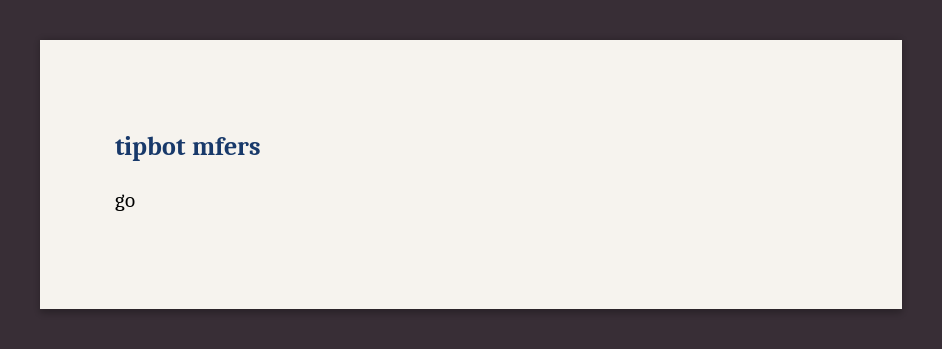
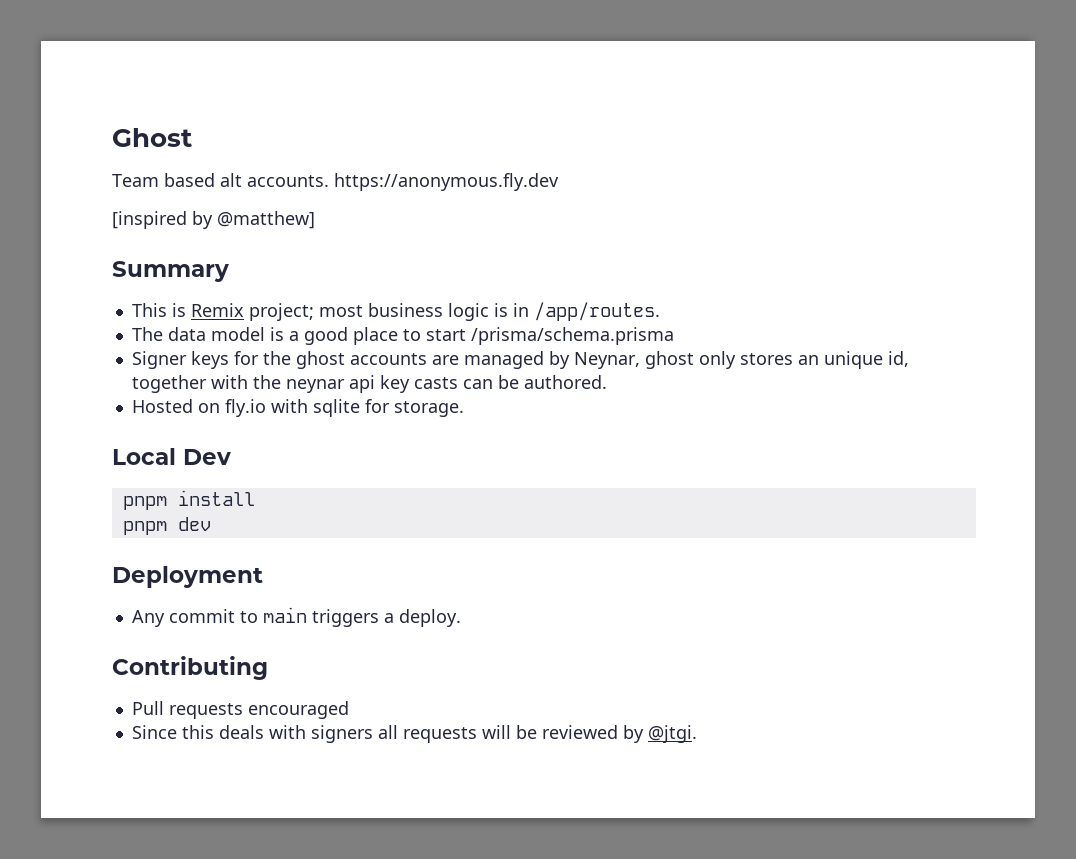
[115,136,262,161] [115,194,135,211] tipbot mfers // go -> [112,128,192,147] [112,173,559,191] [112,211,315,229] [112,261,229,282] [131,302,660,321] [131,327,674,345] [131,351,909,369] [131,375,607,393] [131,399,464,417] [112,448,231,465] [122,490,255,510] [122,517,211,535] [112,566,263,588] [131,607,461,627] [112,656,268,680] [131,701,349,719] [131,725,697,743] Ghost // Team based alt accounts. https://anonymous.fly.dev // [inspired by @matthew] // Summary // This is Remix project; most business logic is in /app/routes. // The data model is a good place to start /prisma/schema.prisma // Signer keys for the ghost accounts are managed by Neynar, ghost only stores an unique id, together with the neynar api key casts can be authored. // Hosted on fly.io with sqlite for storage. // Local Dev // pnpm install // pnpm dev // Deployment // Any commit to main triggers a deploy. // Contributing // Pull requests encouraged // Since this deals with signers all requests will be reviewed by @jtgi.

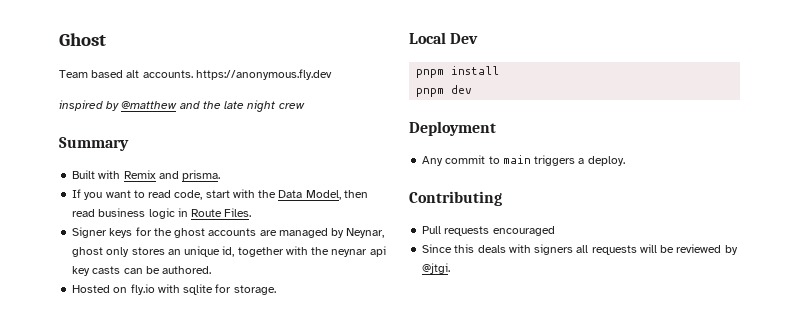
[112,211,315,229] [112,261,229,282] [131,302,660,321] [131,327,674,345] [inspired by @matthew] // Summary // This is Remix project; most business logic is in /app/routes. // The data model is a good place to start /prisma/schema.prisma -> [59,100,305,112] [59,137,129,151] [72,170,221,181] [72,189,368,200] [72,208,252,219] inspired by @matthew and the late night crew // Summary // Built with Remix and prisma. // If you want to read code, start with the Data Model, then read business logic in Route Files.

